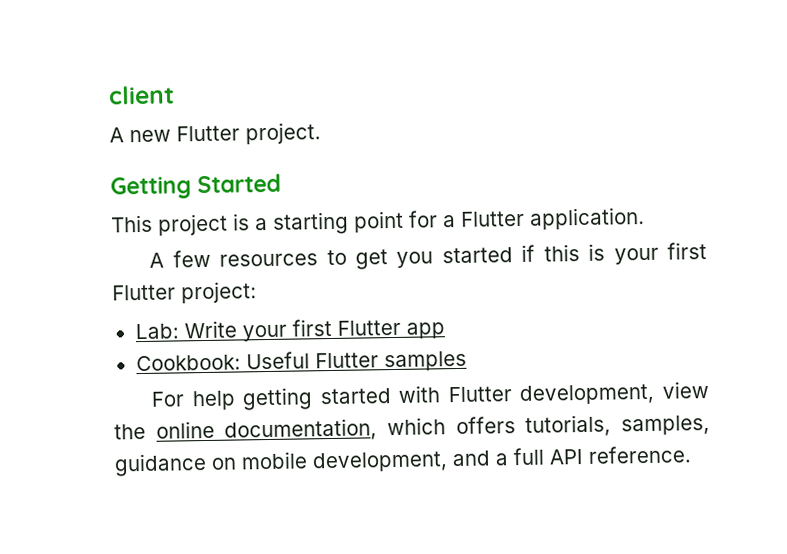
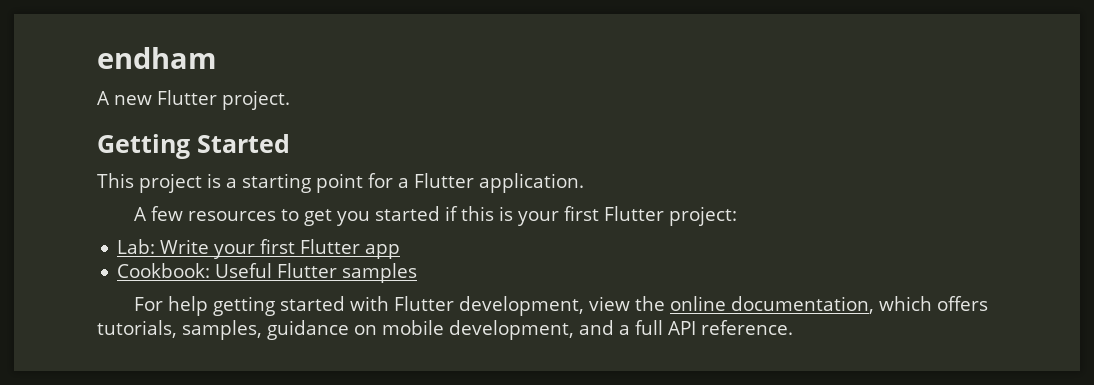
[108,85,175,105] client -> [97,47,216,69] endham

